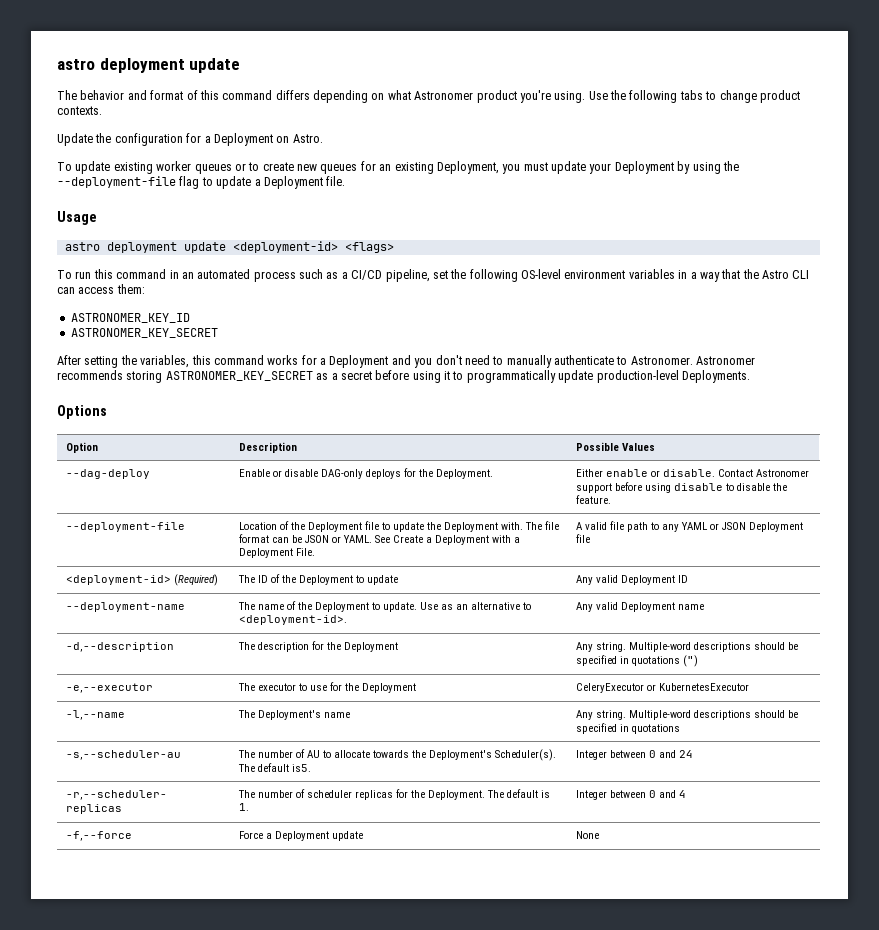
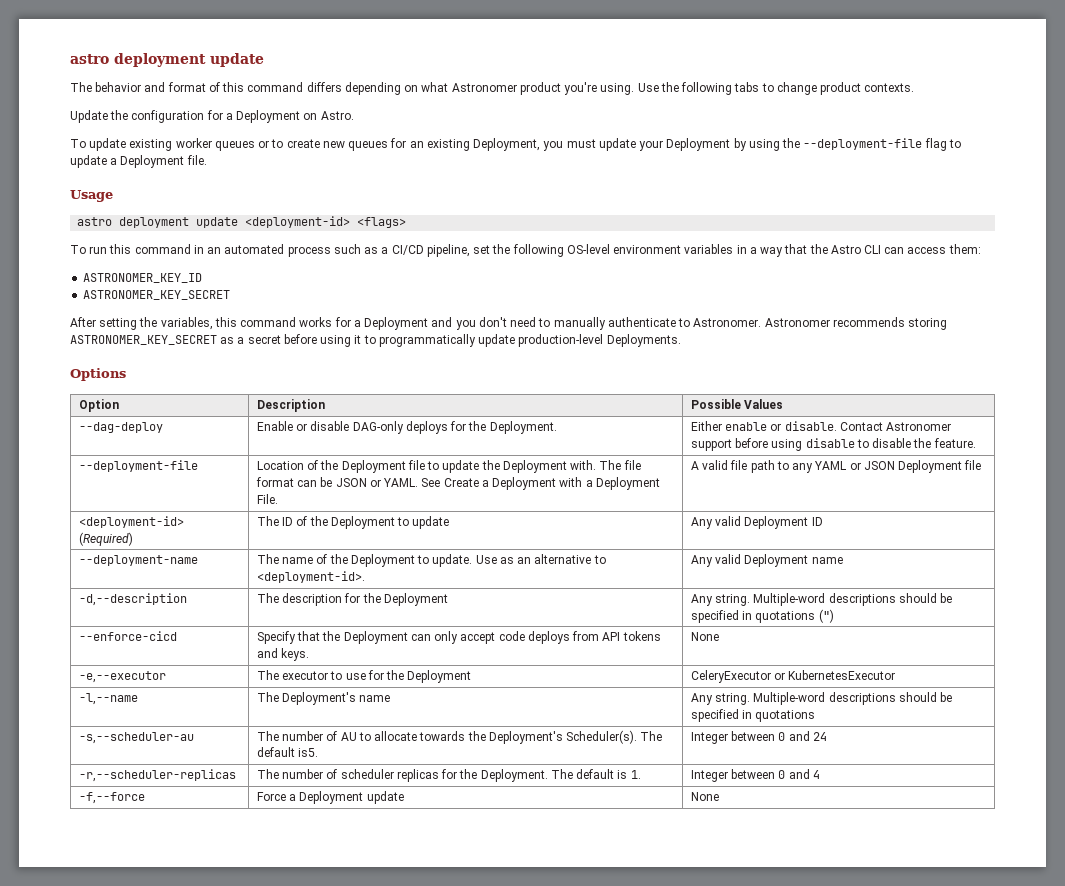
(698, 661) none -> [78,631,177,641] [256,631,661,644] [256,648,310,661] [690,632,719,641] // --enforce-cicd | Specify that the Deployment can only accept code deploys from API tokens and keys. | None

